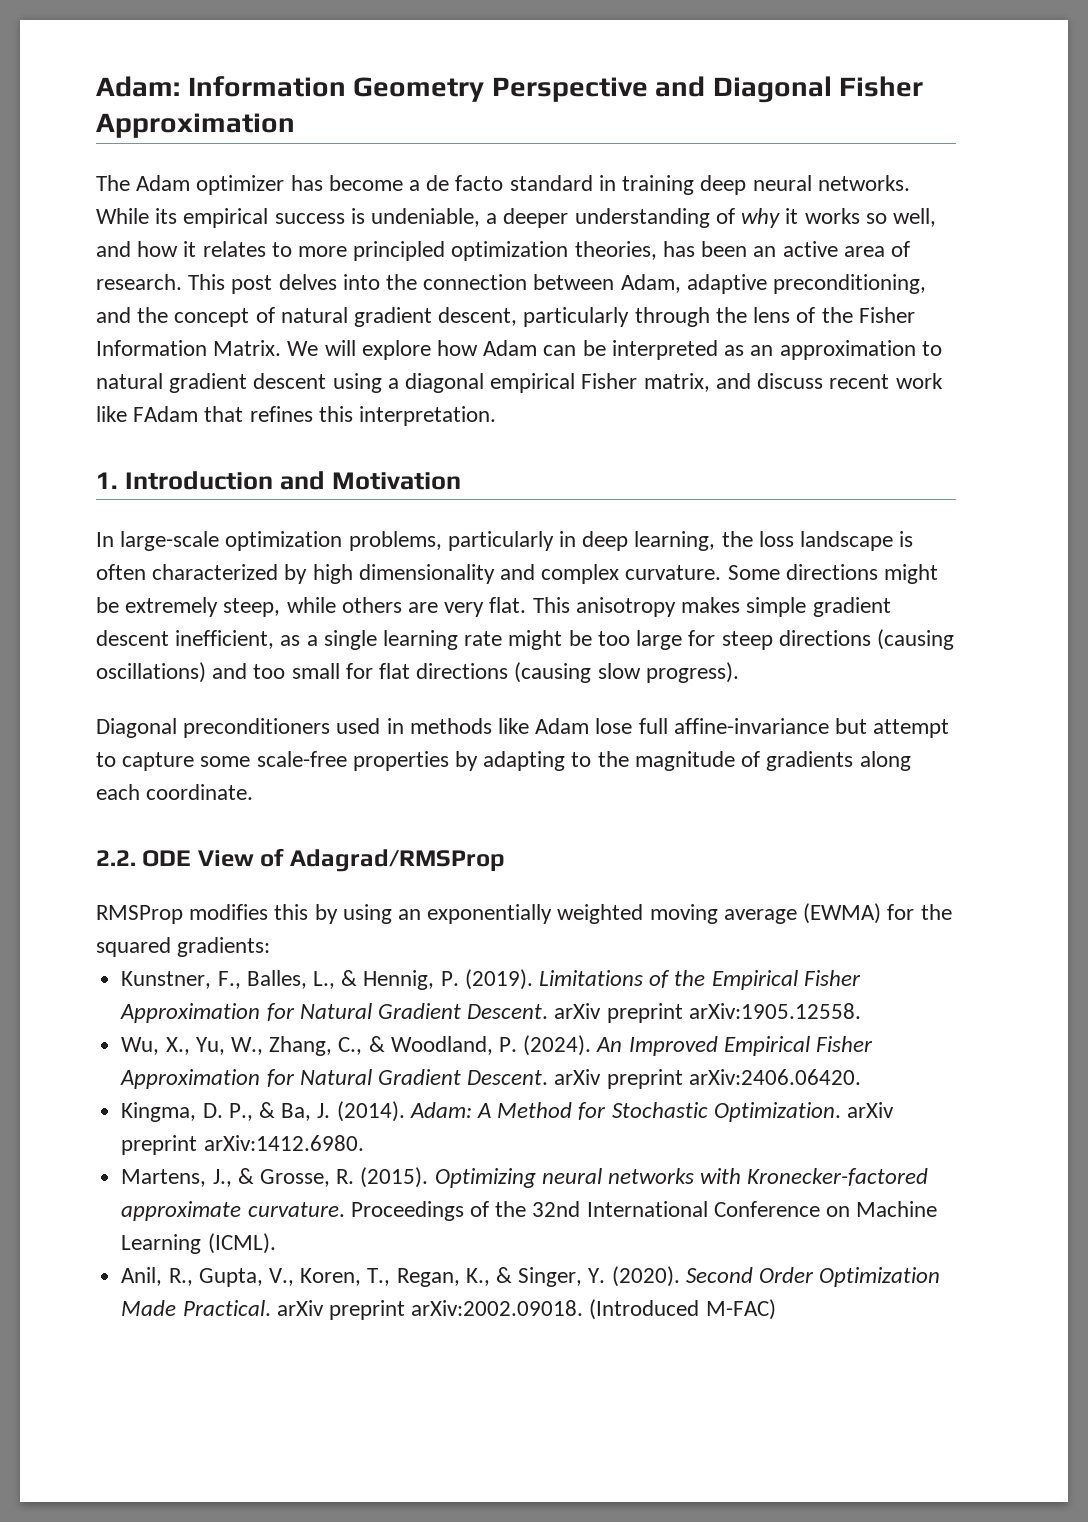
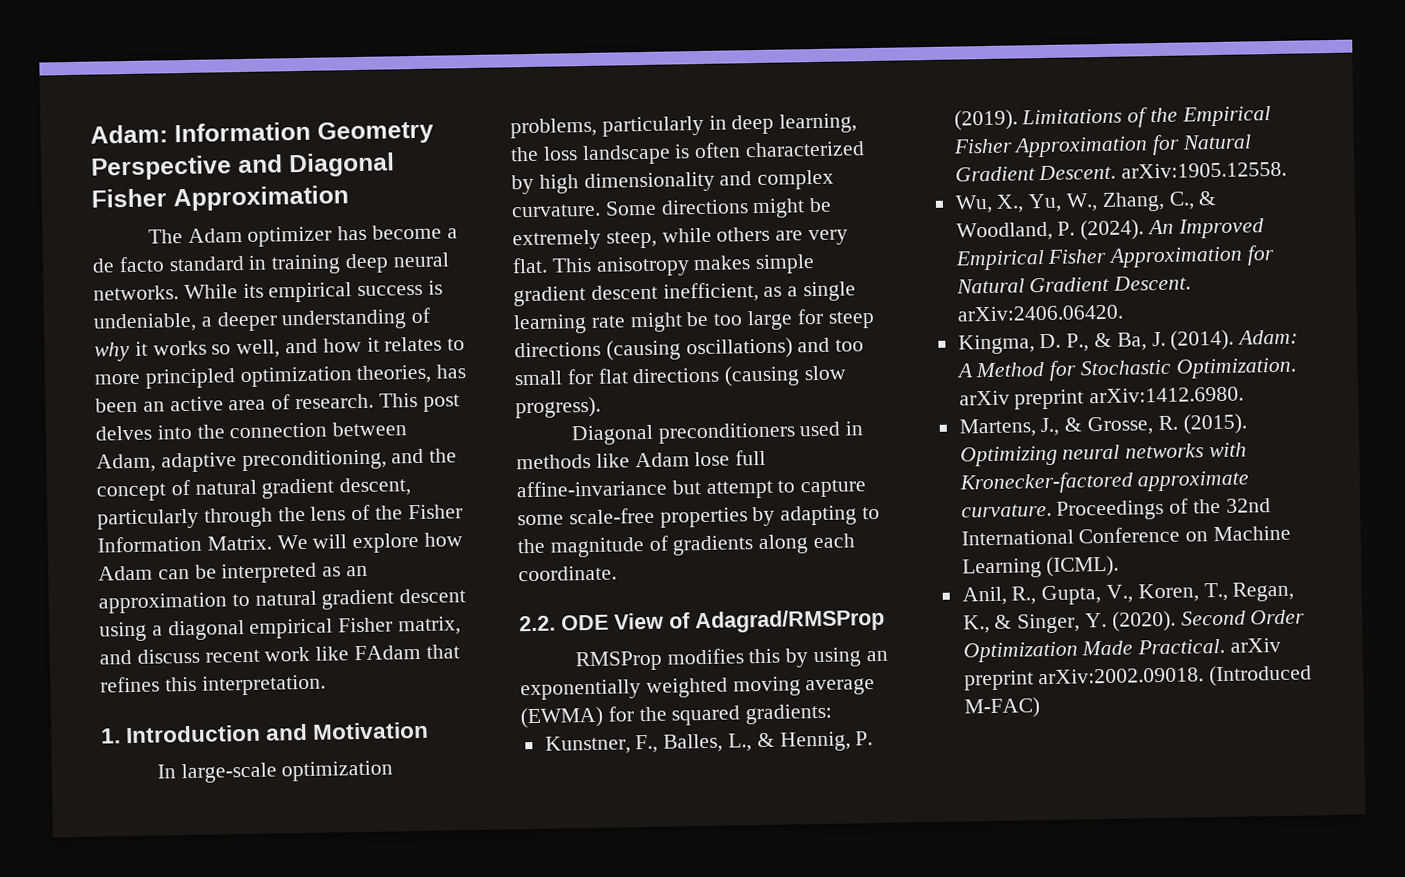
[554,1003,683,1023] arXiv preprint -> (1117, 172) none
[554,1069,683,1089] arXiv preprint -> (1192, 283) none

